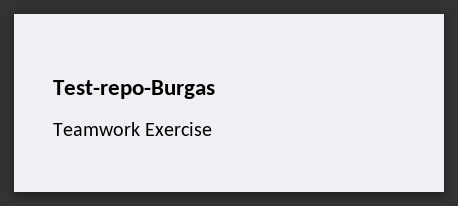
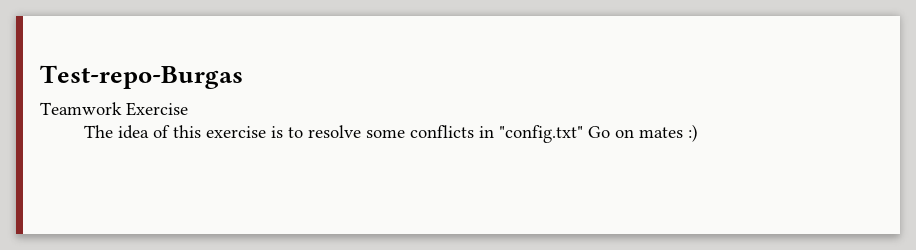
(213, 129) none -> [83,124,698,143] // The idea of this exercise is to resolve some conflicts in "config.txt" Go on mates :)

